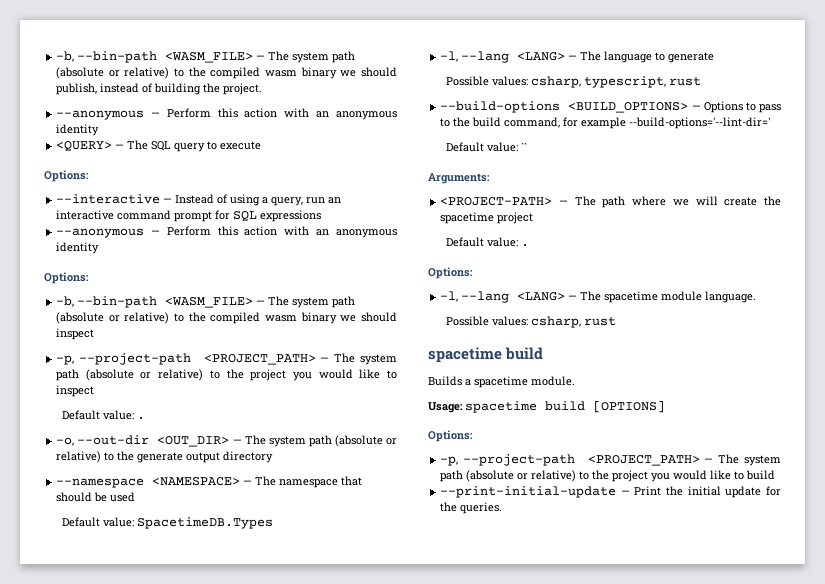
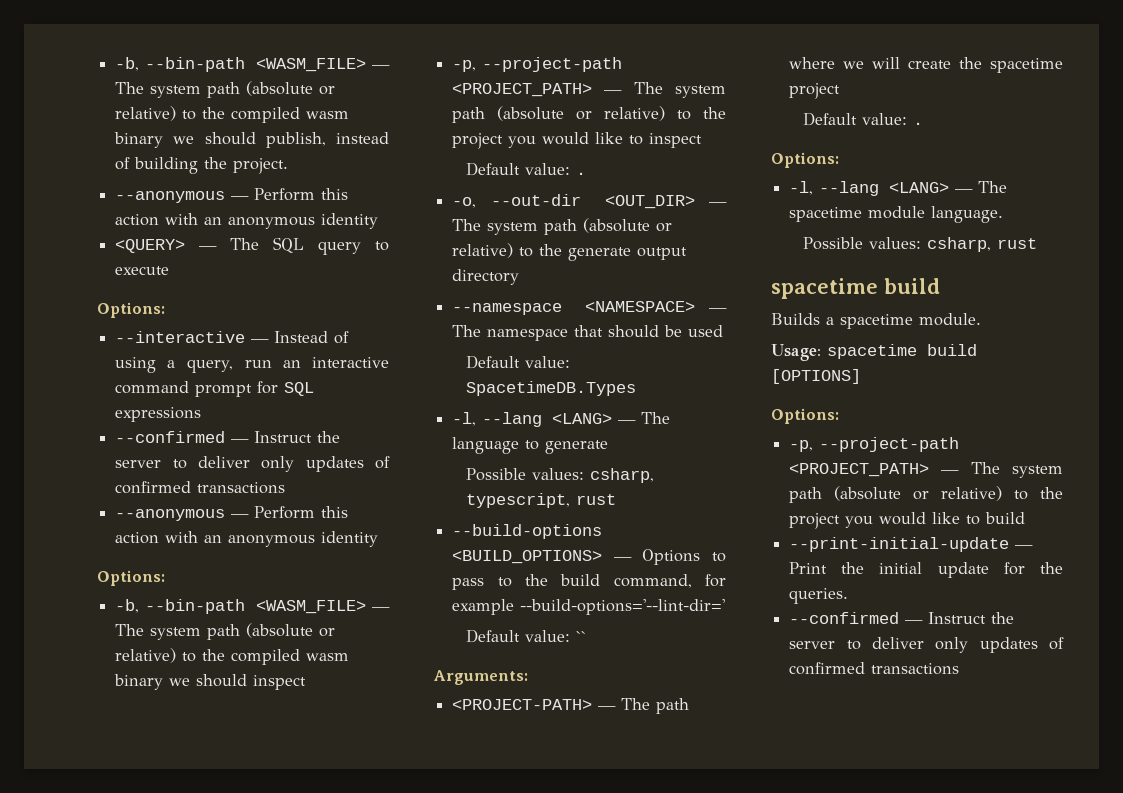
(322, 216) none -> [115,431,341,443] [115,456,390,472] [115,481,286,494] // --confirmed — Instruct the server to deliver only updates of confirmed transactions
(503, 508) none -> [789,612,1015,624] [789,637,1064,653] [789,662,960,675] // --confirmed — Instruct the server to deliver only updates of confirmed transactions

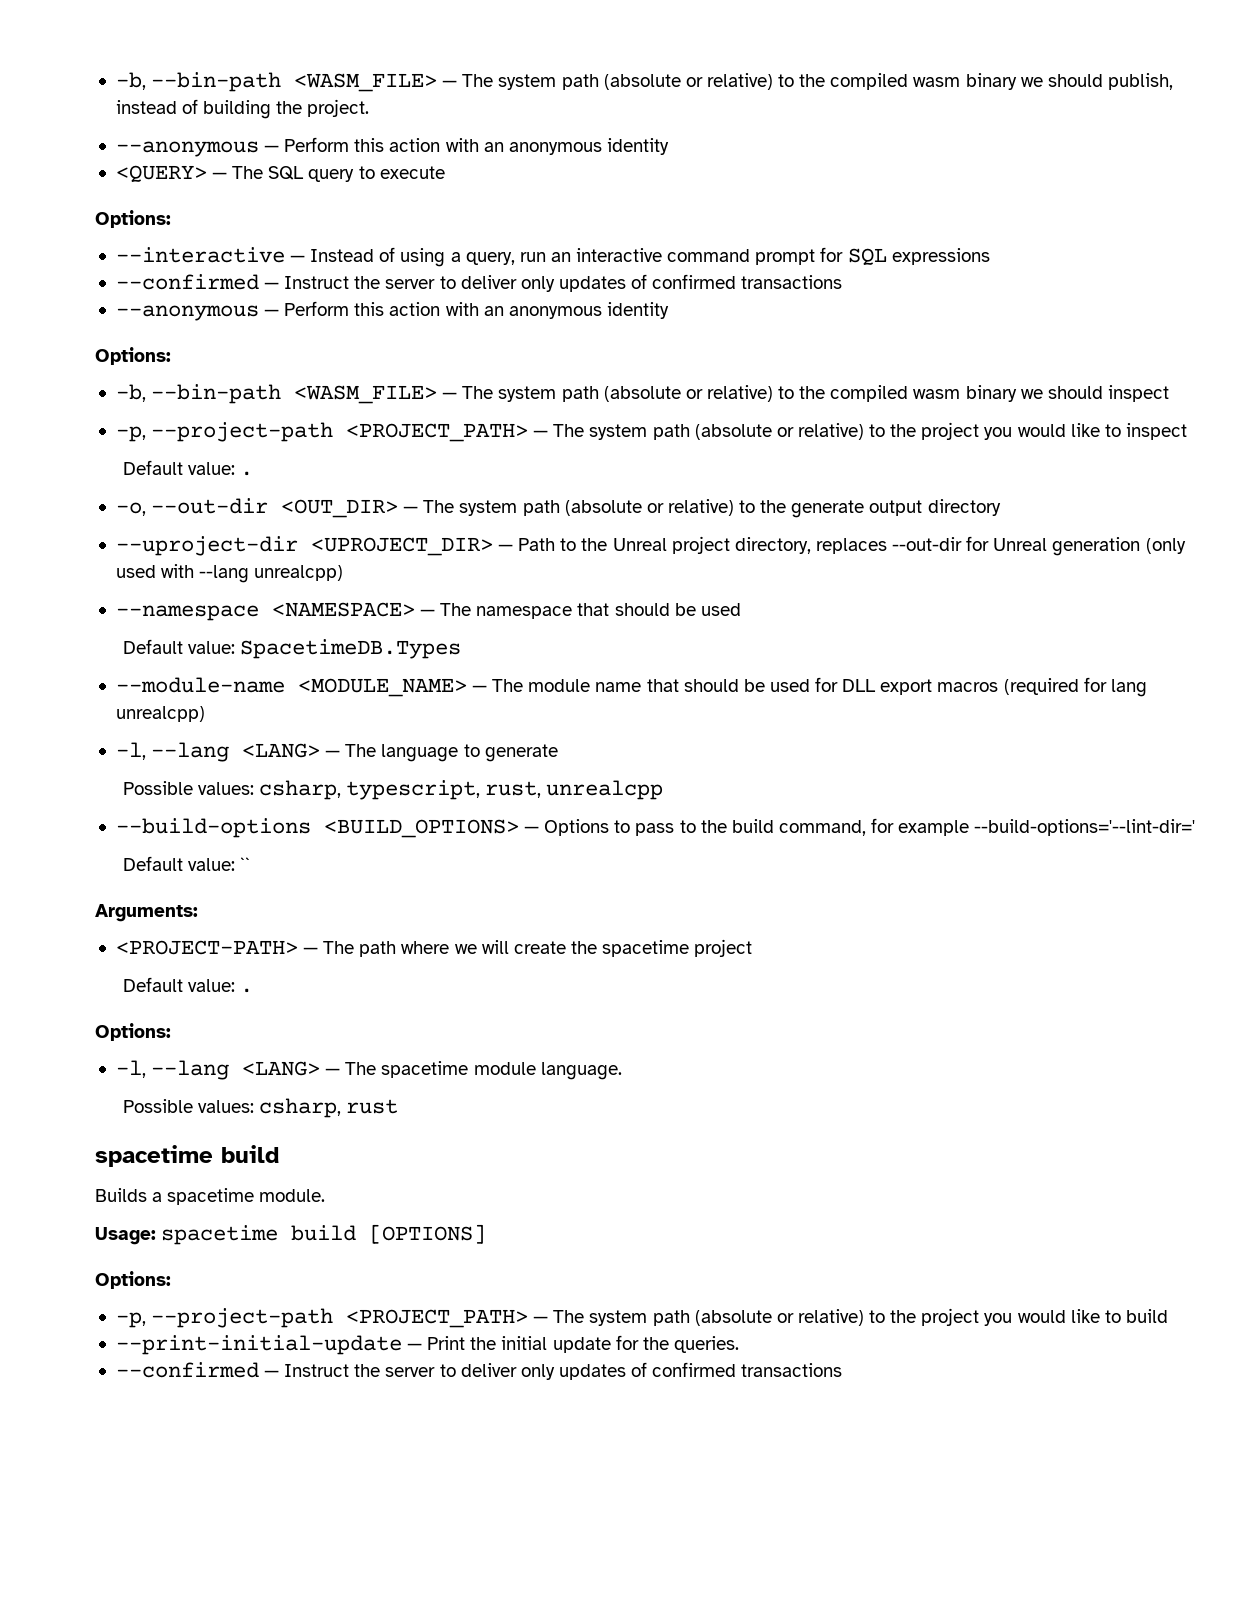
(520, 277) none -> [115,536,1186,556] [115,564,344,583] // --uproject-dir <UPROJECT_DIR> — Path to the Unreal project directory, replaces --out-dir for Unreal generation (only used with --lang unrealcpp)
(636, 388) none -> [115,677,1147,697] [115,706,205,722] // --module-name <MODULE_NAME> — The module name that should be used for DLL export macros (required for lang unrealcpp)
[575,494,616,505] rust -> [485,780,664,800] rust, unrealcpp

